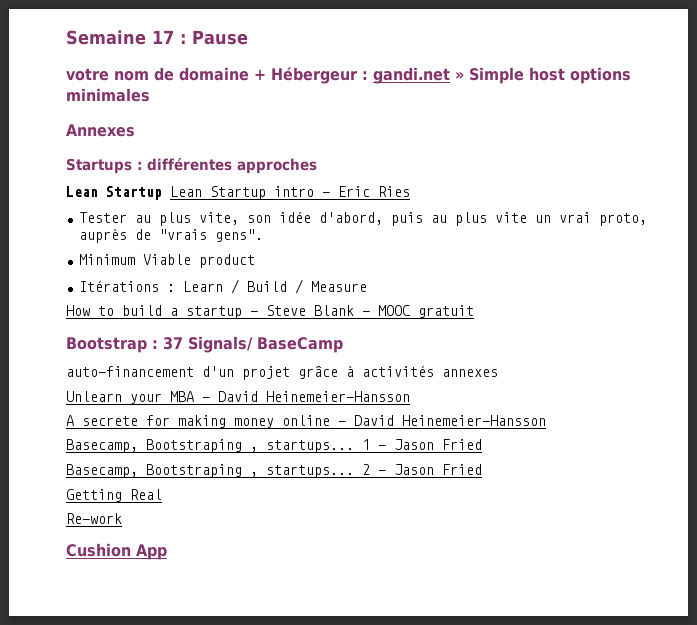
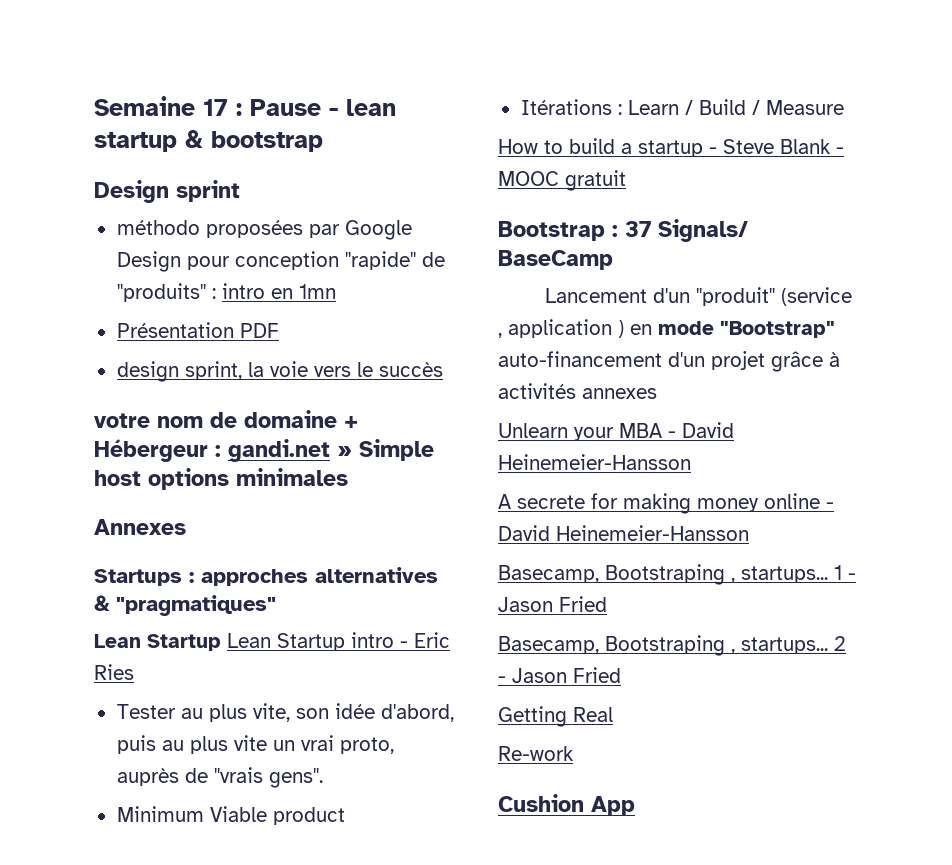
(248, 37) none -> [329,99,396,116] [94,130,323,152] [94,180,240,203] [116,220,412,240] [116,251,445,272] [116,283,336,302] [116,322,279,338] [116,361,443,382] - lean startup & bootstrap // Design sprint // méthodo proposées par Google Design pour conception "rapide" de "produits" : intro en 1mn // Présentation PDF // design sprint, la voie vers le succès
[147,158,232,171] différentes -> (194, 577) none
(317, 166) none -> [315,567,438,583] [94,595,276,616] alternatives & "pragmatiques"
(343, 345) none -> [544,287,852,306] [498,319,835,338] Lancement d'un "produit" (service , application ) en mode "Bootstrap"

